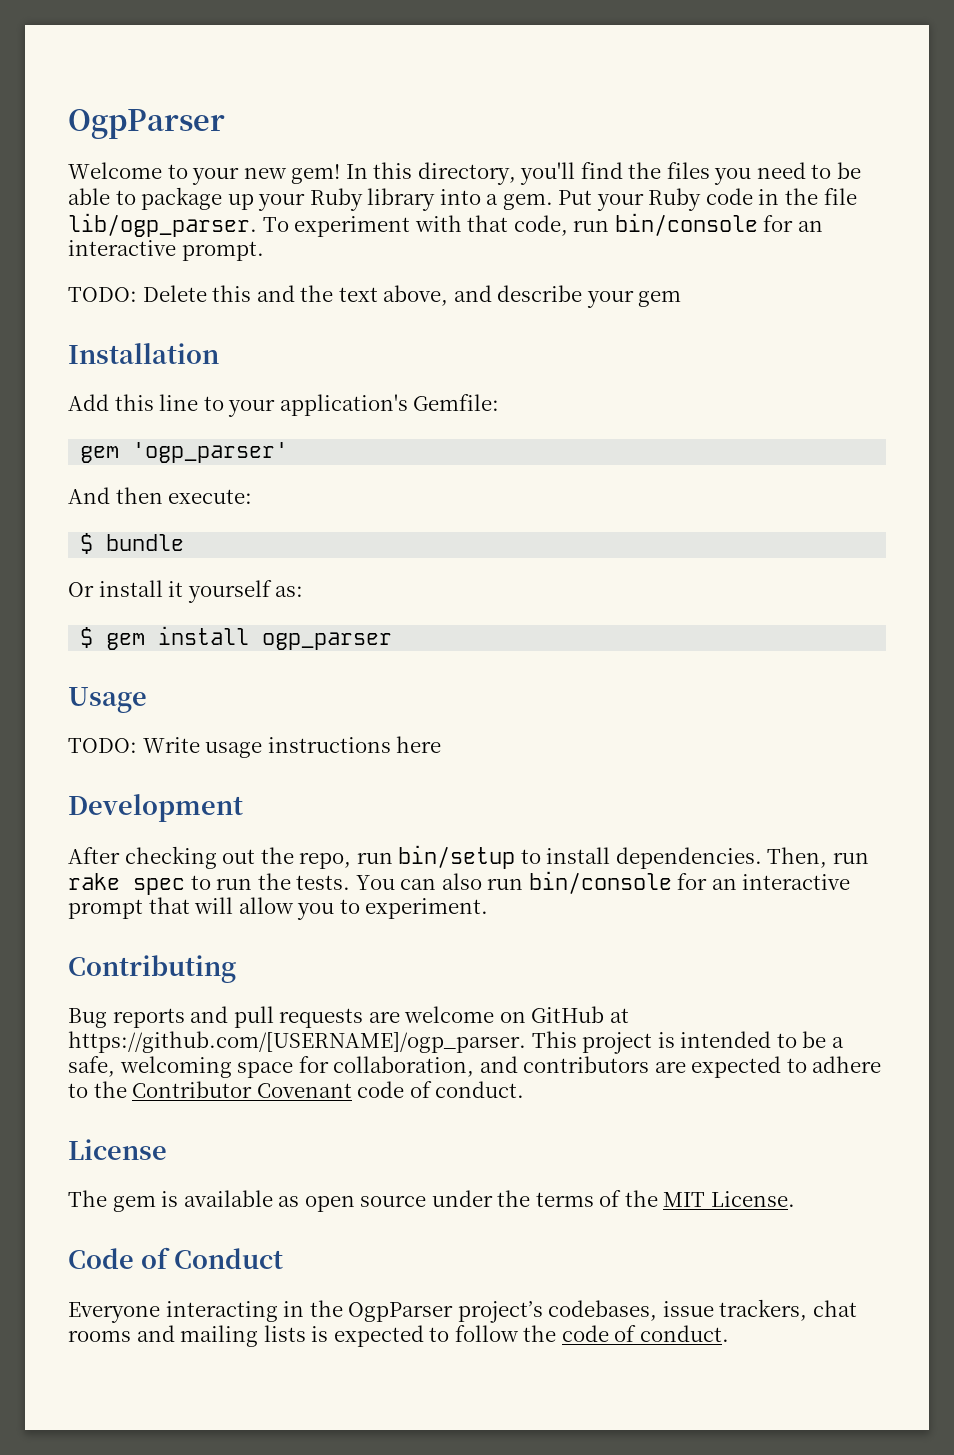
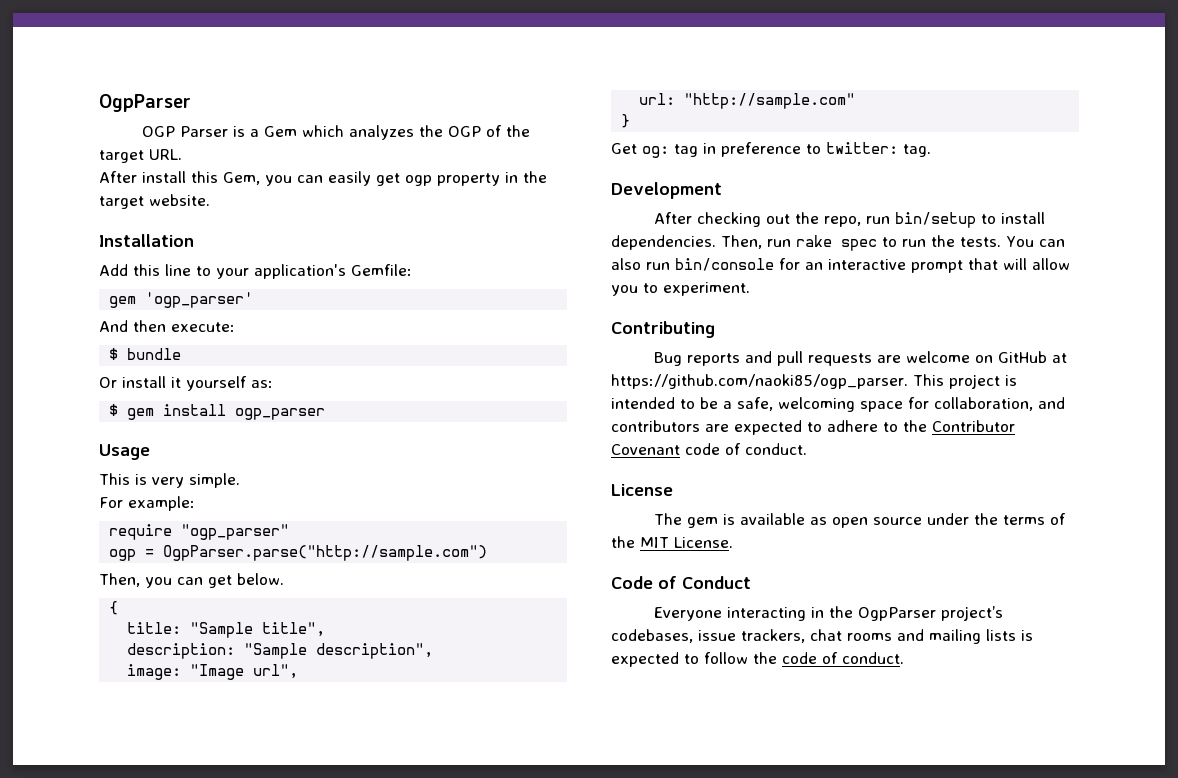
[68,162,862,185] [68,187,857,211] [68,213,823,237] [68,240,264,261] [68,285,682,308] Welcome to your new gem! In this directory, you'll find the files you need to be able to package up your Ruby library into a gem. Put your Ruby code in the file lib/ogp_parser. To experiment with that code, run bin/console for an interactive prompt. // TODO: Delete this and the text above, and describe your gem -> [142,125,531,140] [99,149,182,163] [99,171,547,186] [99,194,210,209] OGP Parser is a Gem which analyzes the OGP of the target URL. // After install this Gem, you can easily get ogp property in the target website.
[68,736,442,758] TODO: Write usage instructions here -> [99,473,240,488] [99,496,195,511] [109,524,290,540] [109,545,488,561] [99,573,284,588] [109,601,119,615] [127,622,326,638] [127,643,434,659] [127,664,299,680] [639,93,856,109] [621,114,631,128] [611,142,931,158] This is very simple. // For example: // require "ogp_parser" // ogp = OgpParser.parse("http://sample.com") // Then, you can get below. // { // title: "Sample title", // description: "Sample description", // image: "Image url", // url: "http://sample.com" // } // Get og: tag in preference to twitter: tag.
[68,1031,526,1053] https://github.com/[USERNAME]/ogp_parser. -> [611,374,908,389] https://github.com/naoki85/ogp_parser.

